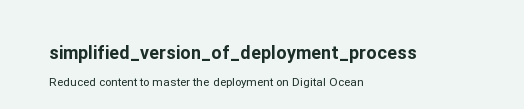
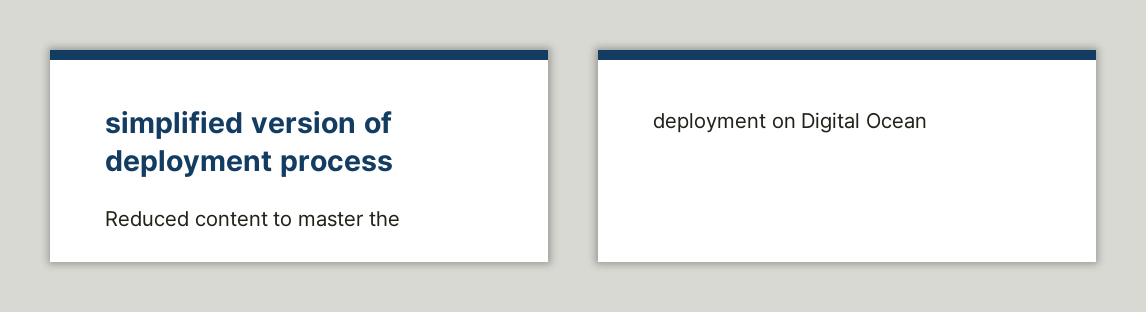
[49,45,417,63] simplified_version_of_deployment_process -> [105,110,392,139] [105,150,393,177] simplified version of deployment process

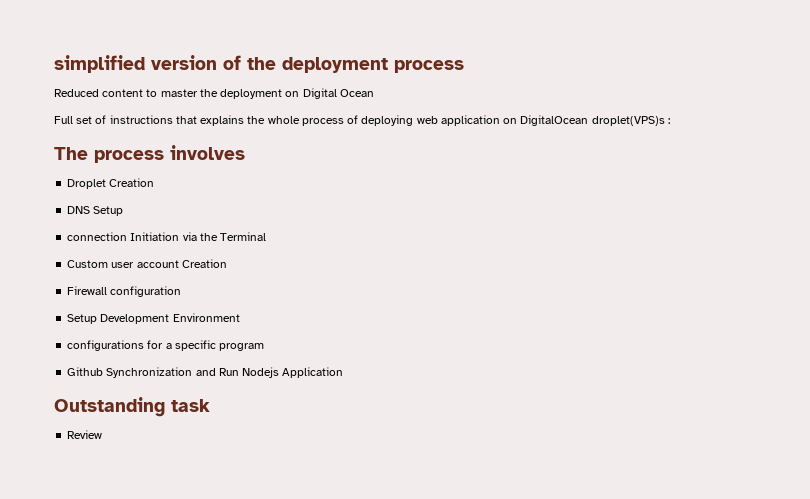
(392, 122) none -> [247,57,276,70] the
(928, 120) none -> [54,115,670,126] [54,145,245,163] [67,178,155,189] [67,206,124,216] [67,232,267,241] [67,259,227,268] [67,286,182,297] [67,313,240,324] [67,340,265,351] [67,367,344,378] [54,397,210,417] [67,430,103,439] // Full set of instructions that explains the whole process of deploying web application on DigitalOcean droplet(VPS)s : // The process involves // Droplet Creation // DNS Setup // connection Initiation via the Terminal // Custom user account Creation // Firewall configuration // Setup Development Environment // configurations for a specific program // Github Synchronization and Run Nodejs Application // Outstanding task // Review

